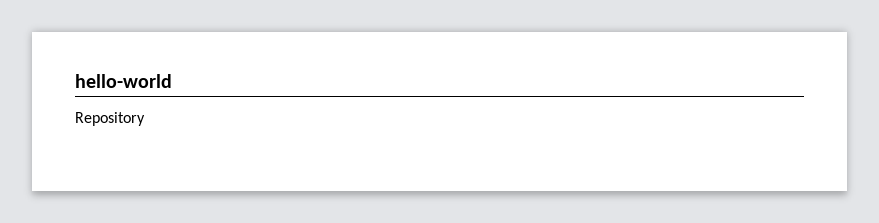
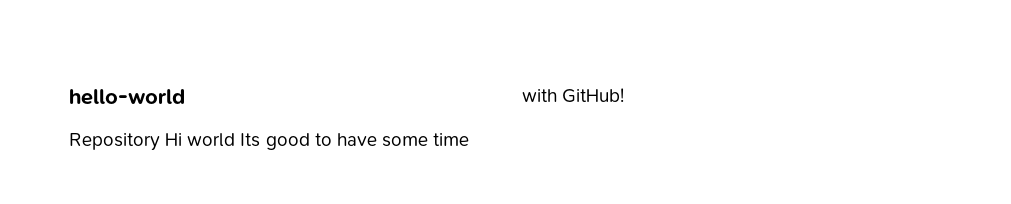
(145, 119) none -> [165,133,470,150] [522,88,625,103] Hi world Its good to have some time with GitHub!

